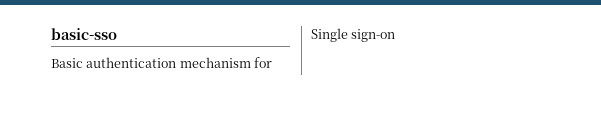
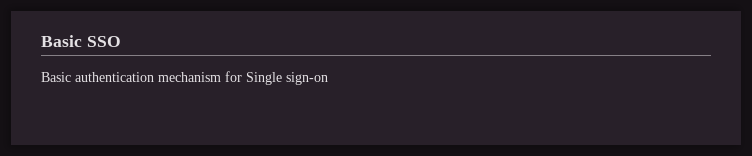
[51,28,117,40] basic-sso -> [41,35,121,47] Basic SSO

